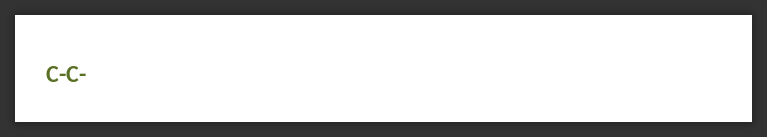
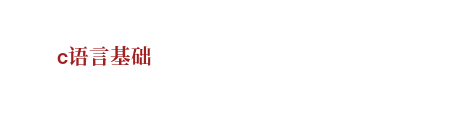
[46,66,86,82] C-C- -> [57,45,152,66] c语言基础

